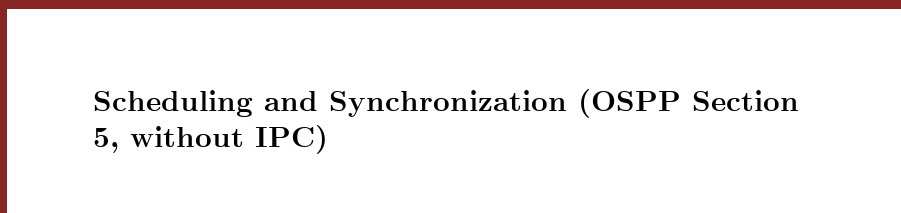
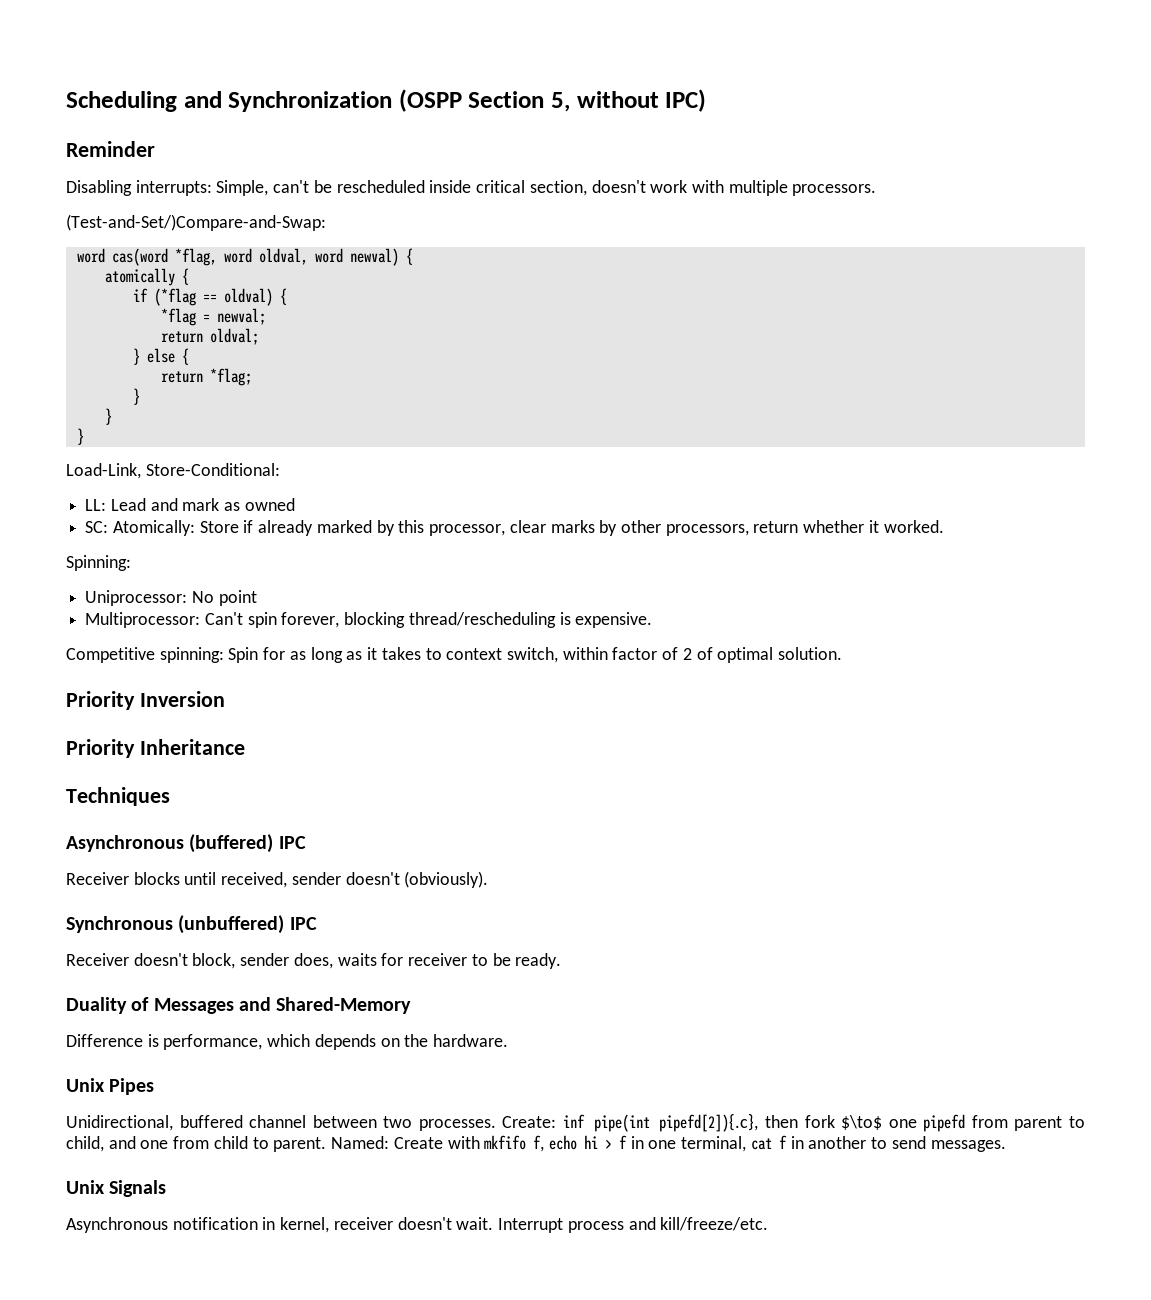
(328, 139) none -> [66,141,155,157] [66,180,877,196] [66,214,326,231] [76,248,413,266] [104,268,189,286] [132,288,287,306] [160,308,266,326] [160,328,259,345] [132,348,189,365] [160,368,252,386] [132,388,140,405] [104,408,112,425] [76,428,84,445] [66,463,280,479] [85,498,295,511] [85,520,944,536] [66,555,131,571] [85,590,257,606] [85,612,653,628] [66,647,843,663] [66,691,225,710] [66,739,245,758] [66,787,170,806] [66,834,306,853] [66,871,489,888] [66,915,317,934] [66,953,562,969] [66,997,412,1014] [66,1034,509,1050] [66,1078,155,1095] [66,1113,1086,1132] [66,1135,1006,1152] [66,1180,167,1197] [66,1217,769,1233] // Reminder // Disabling interrupts: Simple, can't be rescheduled inside critical section, doesn't work with multiple processors. // (Test-and-Set/)Compare-and-Swap: // word cas(word *flag, word oldval, word newval) { // atomically { // if (*flag == oldval) { // *flag = newval; // return oldval; // } else { // return *flag; // } // } // } // Load-Link, Store-Conditional: // LL: Lead and mark as owned // SC: Atomically: Store if already marked by this processor, clear marks by other processors, return whether it worked. // Spinning: // Uniprocessor: No point // Multiprocessor: Can't spin forever, blocking thread/rescheduling is expensive. // Competitive spinning: Spin for as long as it takes to context switch, within factor of 2 of optimal solution. // Priority Inversion // Priority Inheritance // Techniques // Asynchronous (buffered) IPC // Receiver blocks until received, sender doesn't (obviously). // Synchronous (unbuffered) IPC // Receiver doesn't block, sender does, waits for receiver to be ready. // Duality of Messages and Shared-Memory // Difference is performance, which depends on the hardware. // Unix Pipes // Unidirectional, buffered channel between two processes. Create: inf pipe(int pipefd[2]){.c}, then fork $\to$ one pipefd from parent to child, and one from child to parent. Named: Create with mkfifo f, echo hi > f in one terminal, cat f in another to send messages. // Unix Signals // Asynchronous notification in kernel, receiver doesn't wait. Interrupt process and kill/freeze/etc.

